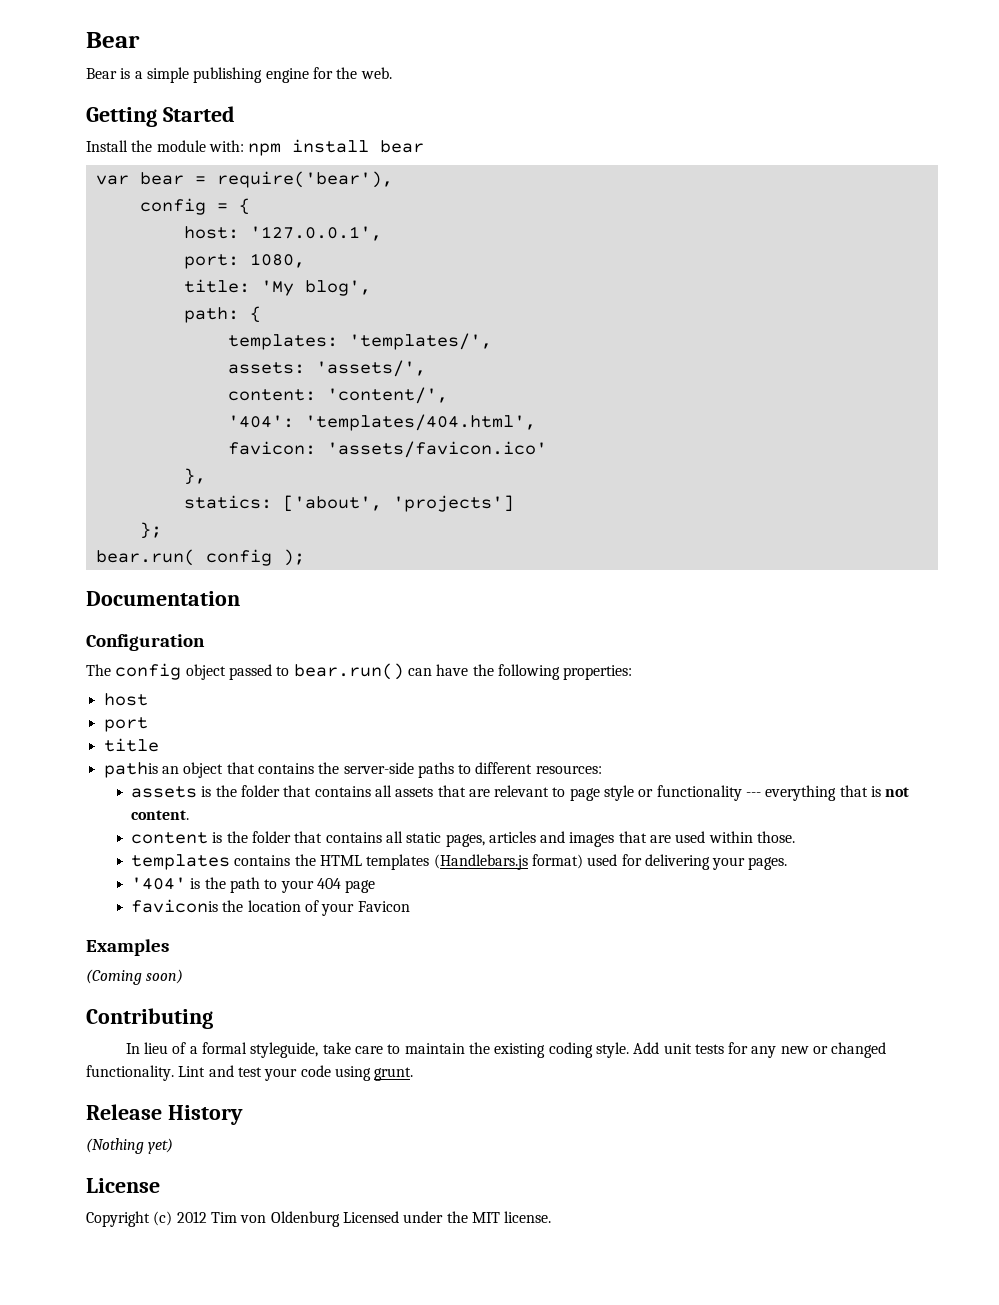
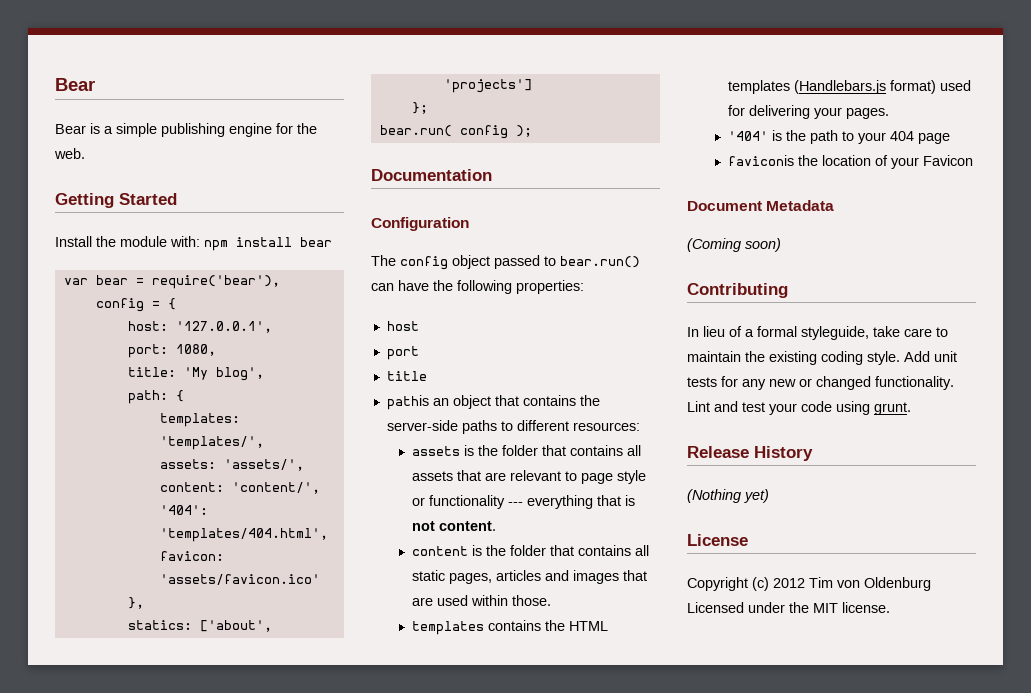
[86,939,169,956] Examples -> [687,200,835,211] Document Metadata

